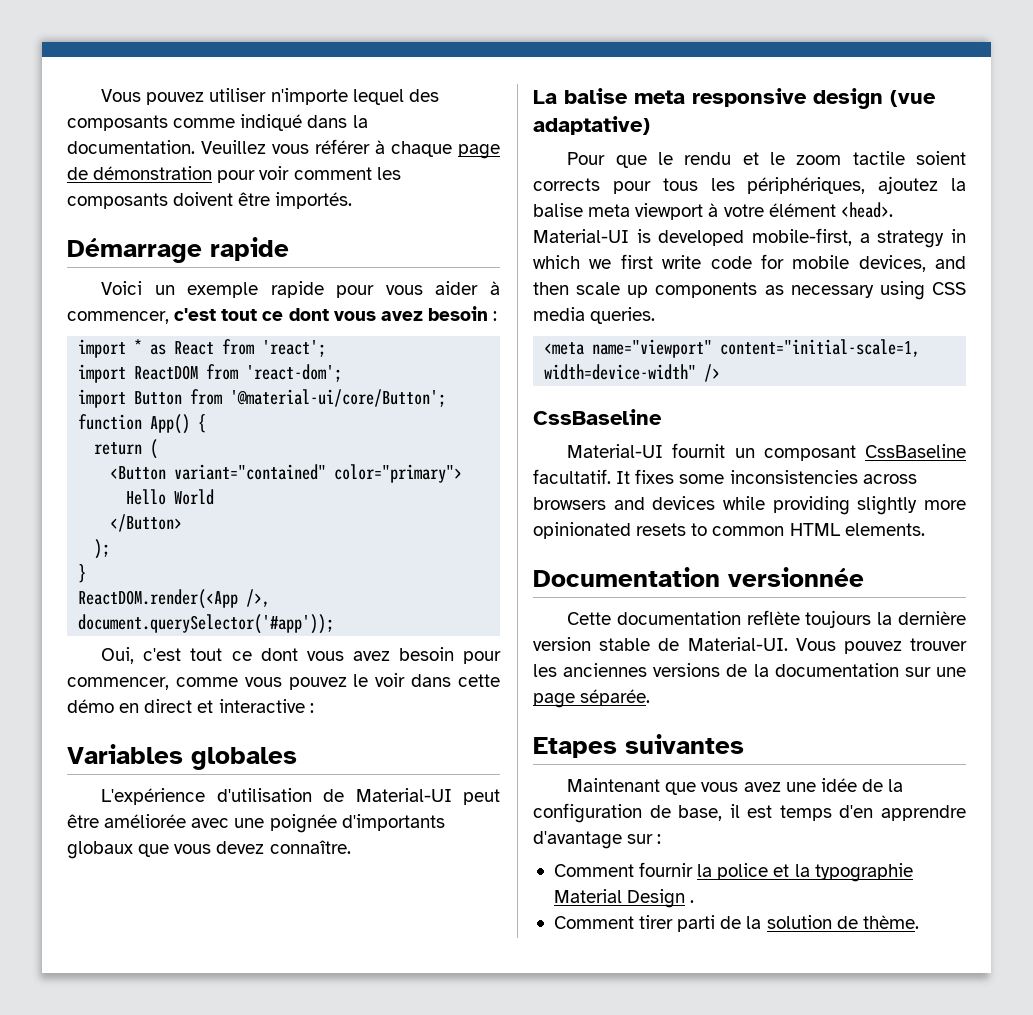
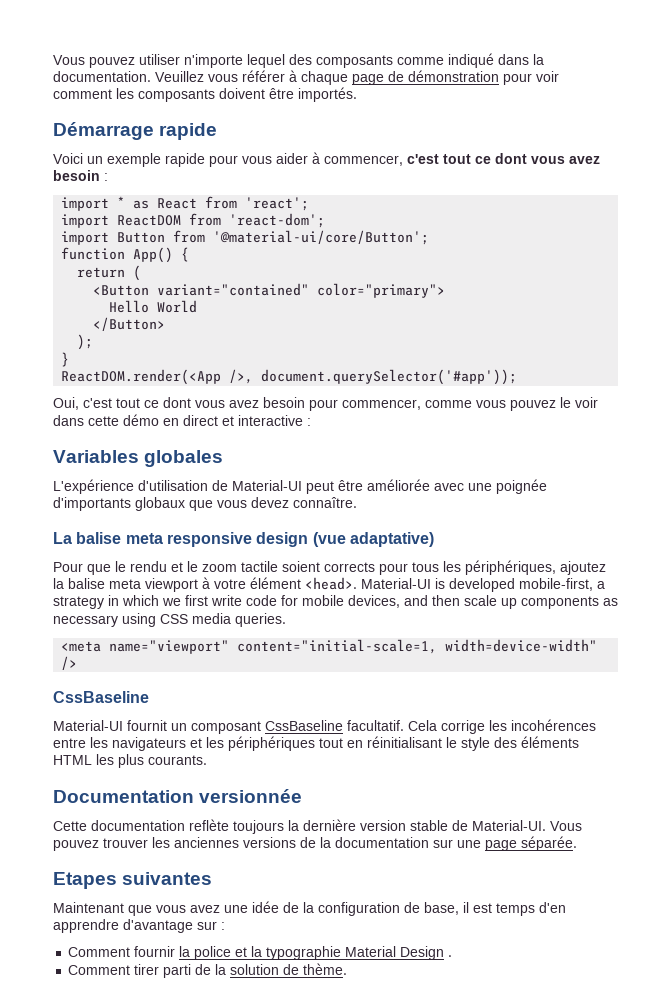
[616,469,917,484] [533,496,966,515] [533,522,925,539] It fixes some inconsistencies across browsers and devices while providing slightly more opinionated resets to common HTML elements. -> [408,719,596,734] [53,736,579,751] [53,754,207,768] Cela corrige les incohérences entre les navigateurs et les périphériques tout en réinitialisant le style des éléments HTML les plus courants.

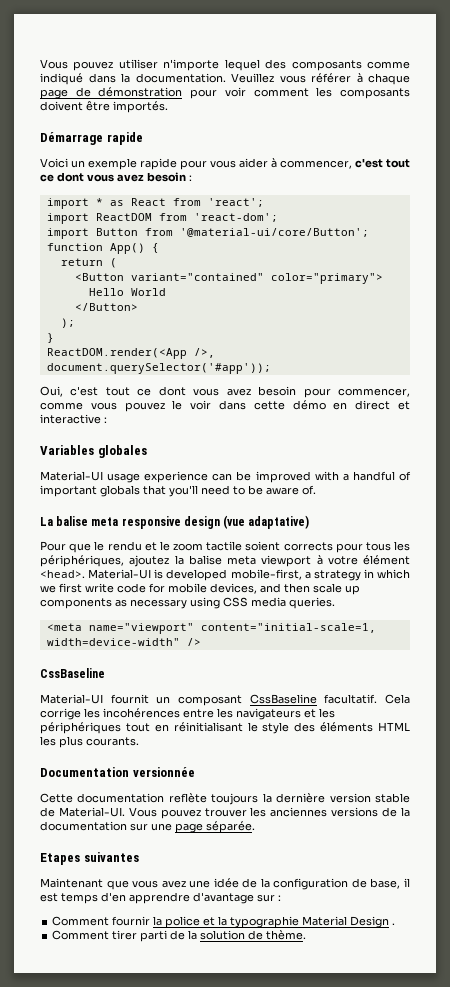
[53,479,547,494] [53,497,357,511] L'expérience d'utilisation de Material-UI peut être améliorée avec une poignée d'importants globaux que vous devez connaître. -> [40,471,411,483] [40,485,316,497] Material-UI usage experience can be improved with a handful of important globals that you'll need to be aware of.

